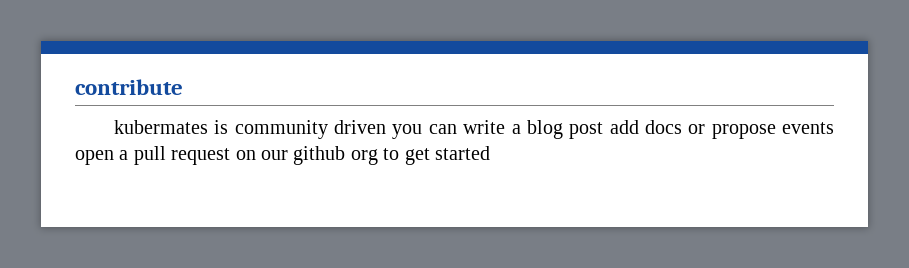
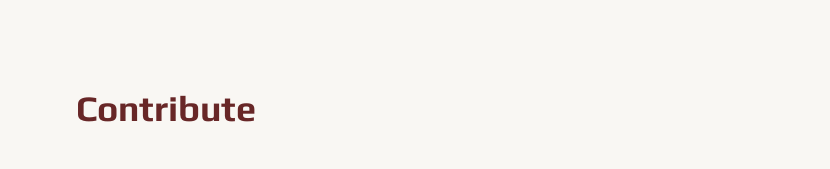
[75,79,183,95] [114,120,835,139] [75,146,490,165] contribute // kubermates is community driven you can write a blog post add docs or propose events open a pull request on our github org to get started -> [76,95,256,122] Contribute

